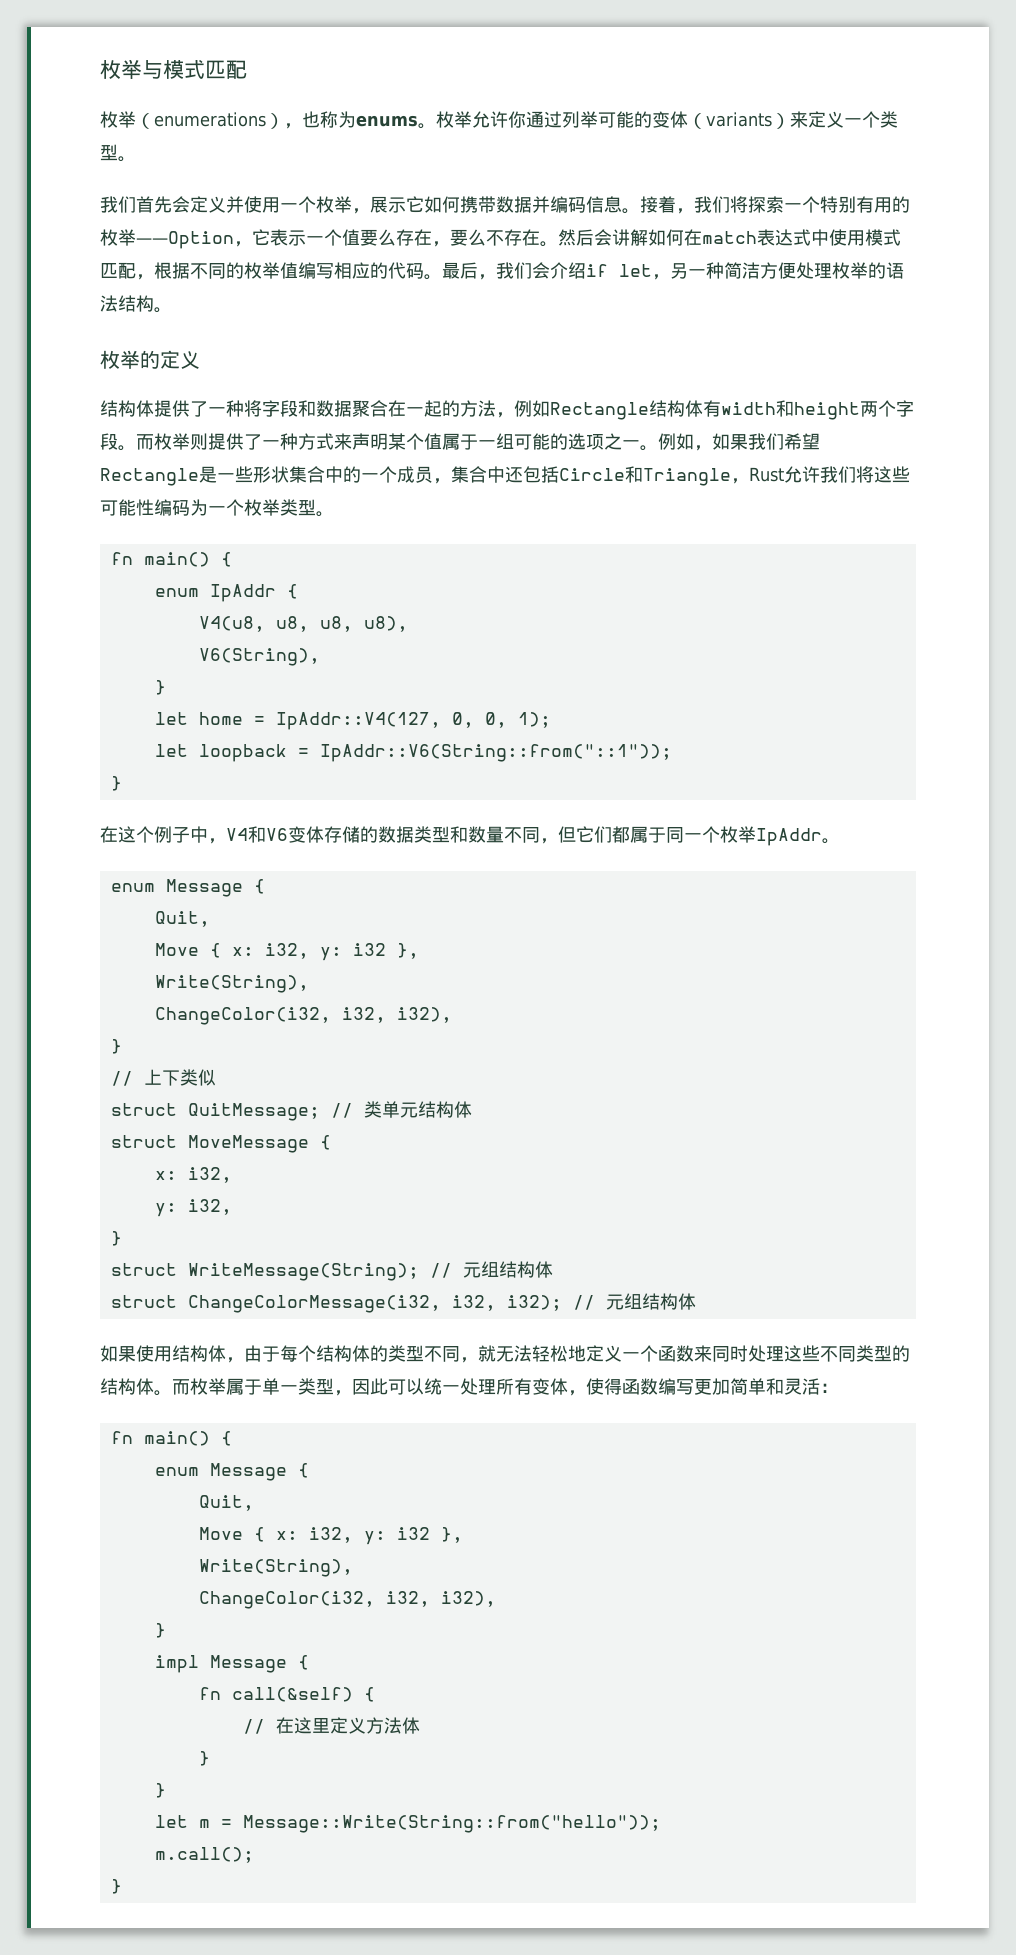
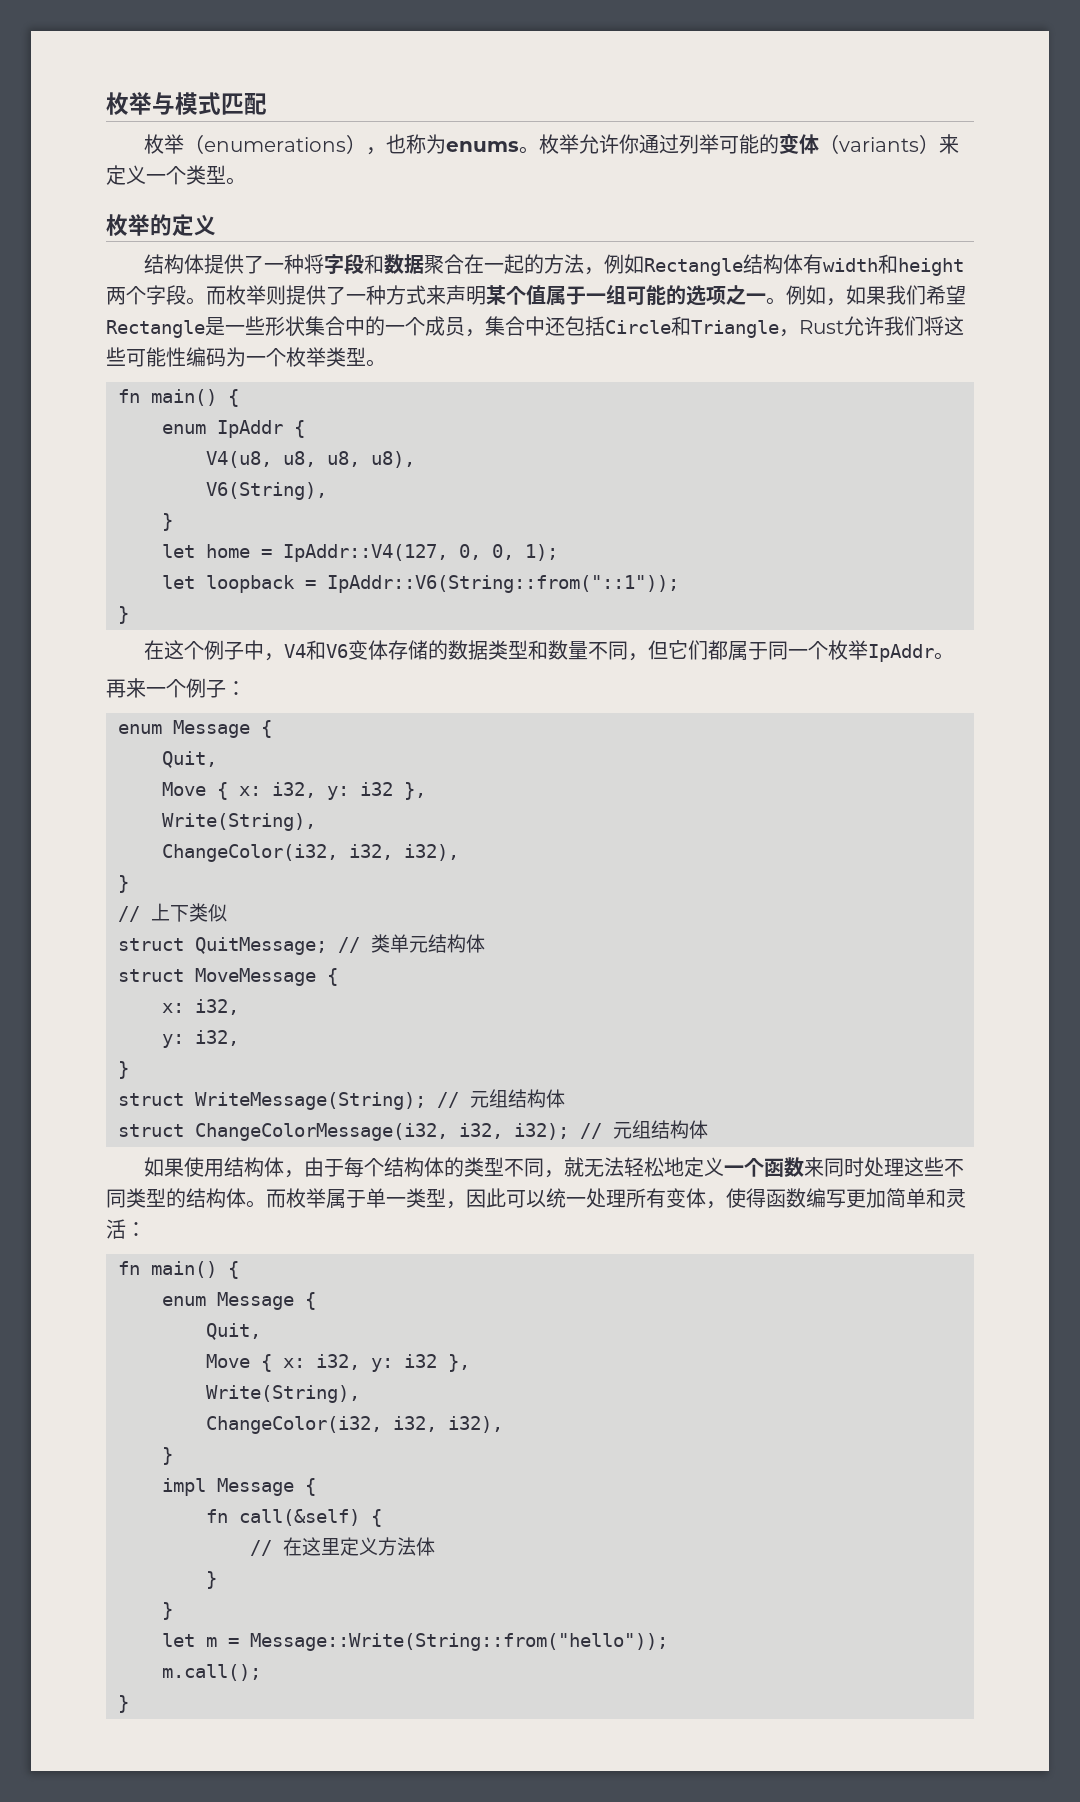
[100,196,910,214] [100,229,901,249] [100,262,904,280] [100,295,172,313] // 我们首先会定义并使用一个枚举，展示它如何携带数据并编码信息。接着，我们将探索一个特别有用的枚举——Option，它表示一个值要么存在，要么不存在。然后会讲解如何在match表达式中使用模式匹配，根据不同的枚举值编写相应的代码。最后，我们会介绍if let，另一种简洁方便处理枚举的语法结构。 -> (246, 181) none
(840, 841) none -> [106,678,246,698] // 再来一个例子：

